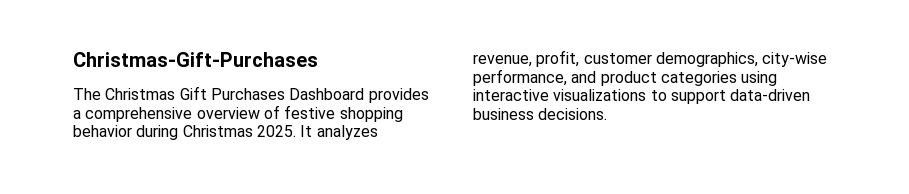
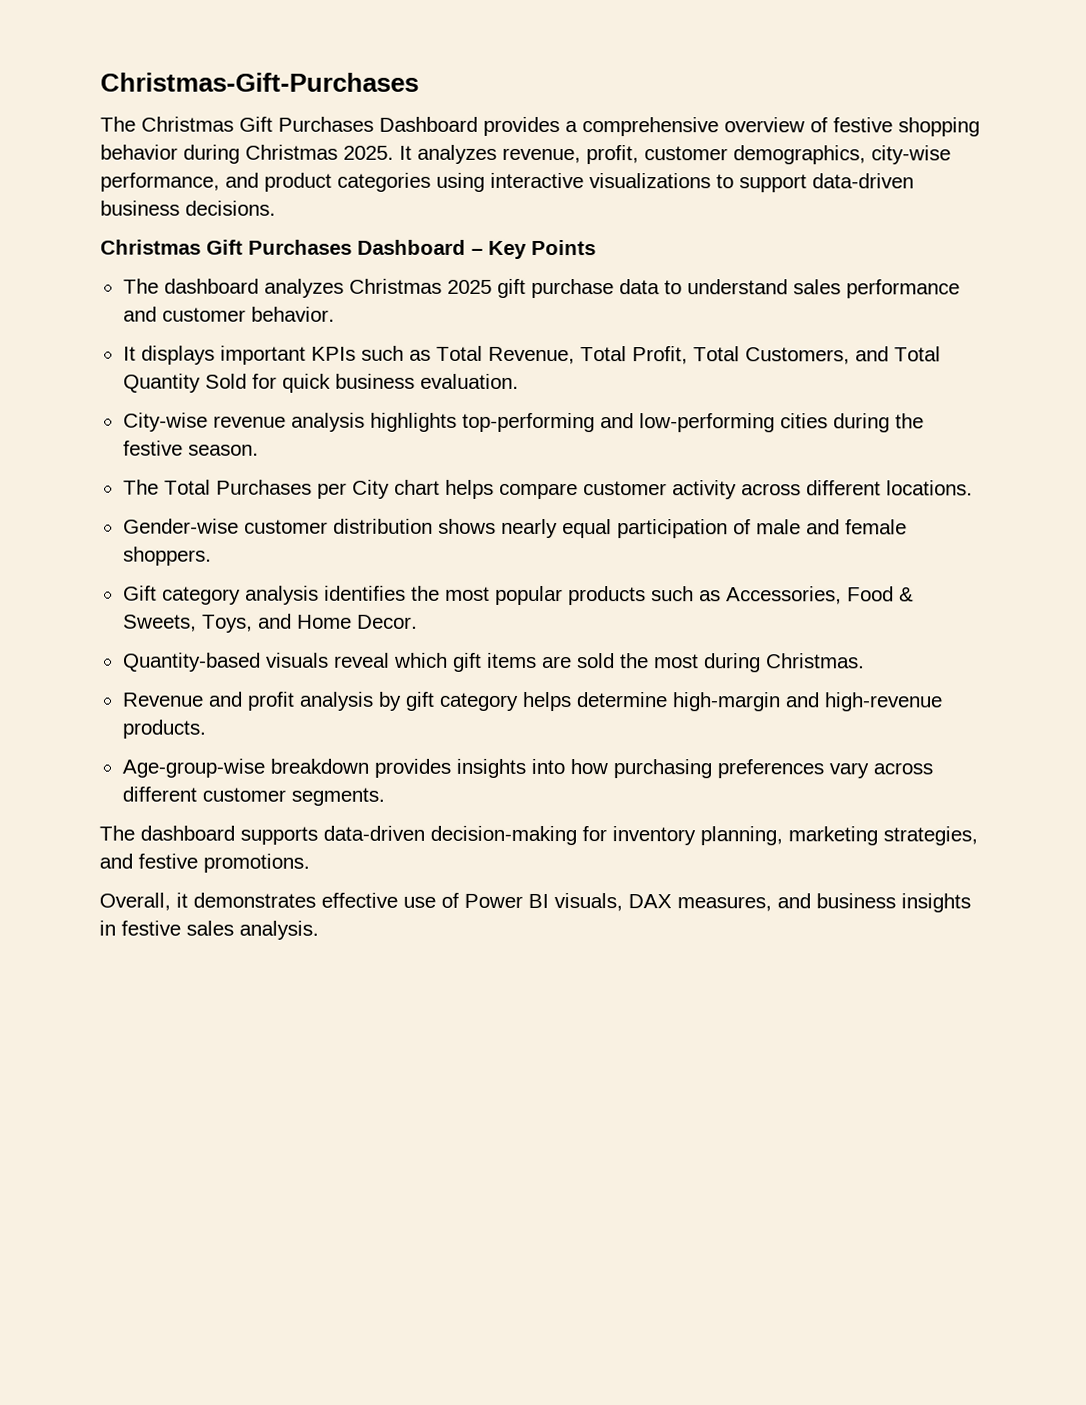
(608, 114) none -> [100,239,596,259] [122,278,960,299] [122,306,335,322] [122,345,941,365] [122,373,519,393] [122,412,924,433] [122,440,259,456] [122,479,973,500] [122,518,907,539] [122,546,212,566] [122,585,914,606] [122,613,418,633] [122,652,865,673] [121,691,943,712] [121,719,206,739] [121,758,933,779] [121,786,385,806] [99,825,978,846] [99,853,310,873] [99,892,971,913] [99,920,319,940] // Christmas Gift Purchases Dashboard – Key Points // The dashboard analyzes Christmas 2025 gift purchase data to understand sales performance and customer behavior. // It displays important KPIs such as Total Revenue, Total Profit, Total Customers, and Total Quantity Sold for quick business evaluation. // City-wise revenue analysis highlights top-performing and low-performing cities during the festive season. // The Total Purchases per City chart helps compare customer activity across different locations. // Gender-wise customer distribution shows nearly equal participation of male and female shoppers. // Gift category analysis identifies the most popular products such as Accessories, Food & Sweets, Toys, and Home Decor. // Quantity-based visuals reveal which gift items are sold the most during Christmas. // Revenue and profit analysis by gift category helps determine high-margin and high-revenue products. // Age-group-wise breakdown provides insights into how purchasing preferences vary across different customer segments. // The dashboard supports data-driven decision-making for inventory planning, marketing strategies, and festive promotions. // Overall, it demonstrates effective use of Power BI visuals, DAX measures, and business insights in festive sales analysis.

